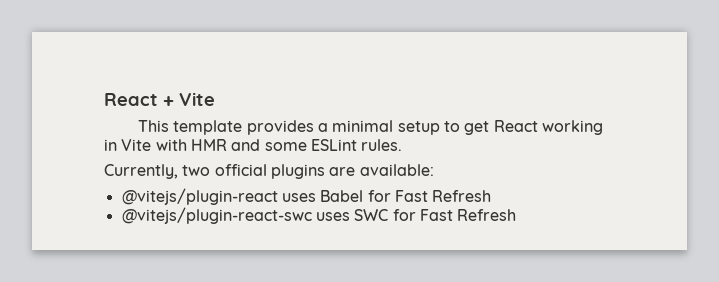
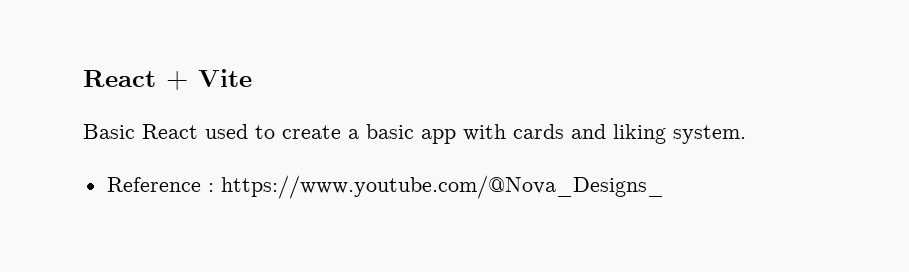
[138,120,603,135] [104,139,403,151] [104,164,434,179] [121,188,492,205] [121,207,517,224] This template provides a minimal setup to get React working in Vite with HMR and some ESLint rules. // Currently, two official plugins are available: // @vitejs/plugin-react uses Babel for Fast Refresh // @vitejs/plugin-react-swc uses SWC for Fast Refresh -> [83,124,746,144] [106,175,664,199] Basic React used to create a basic app with cards and liking system. // Reference : https://www.youtube.com/@Nova_Designs_

